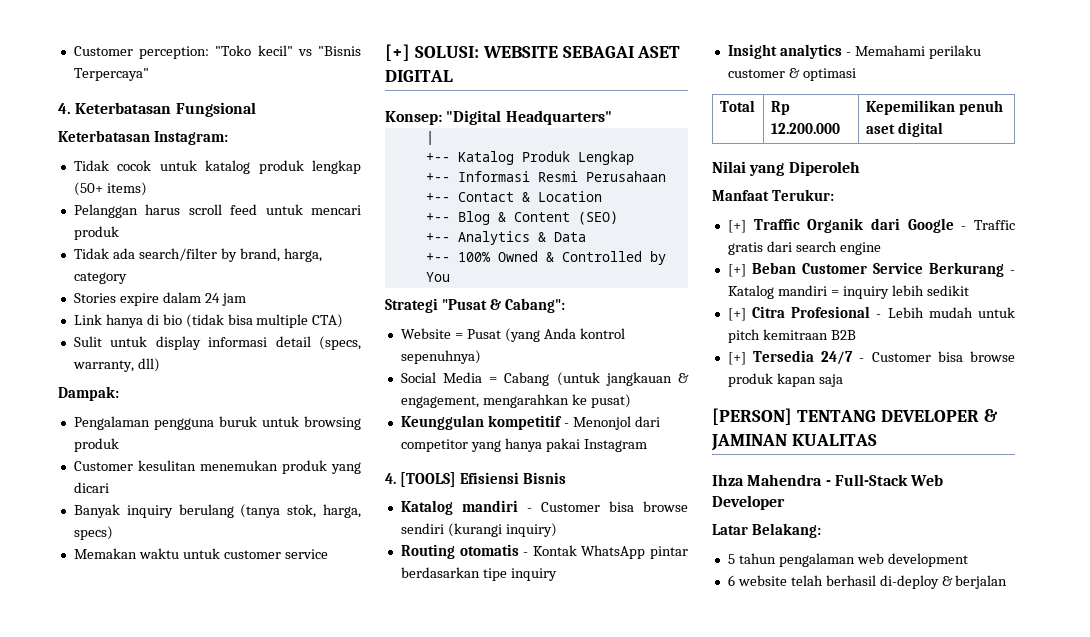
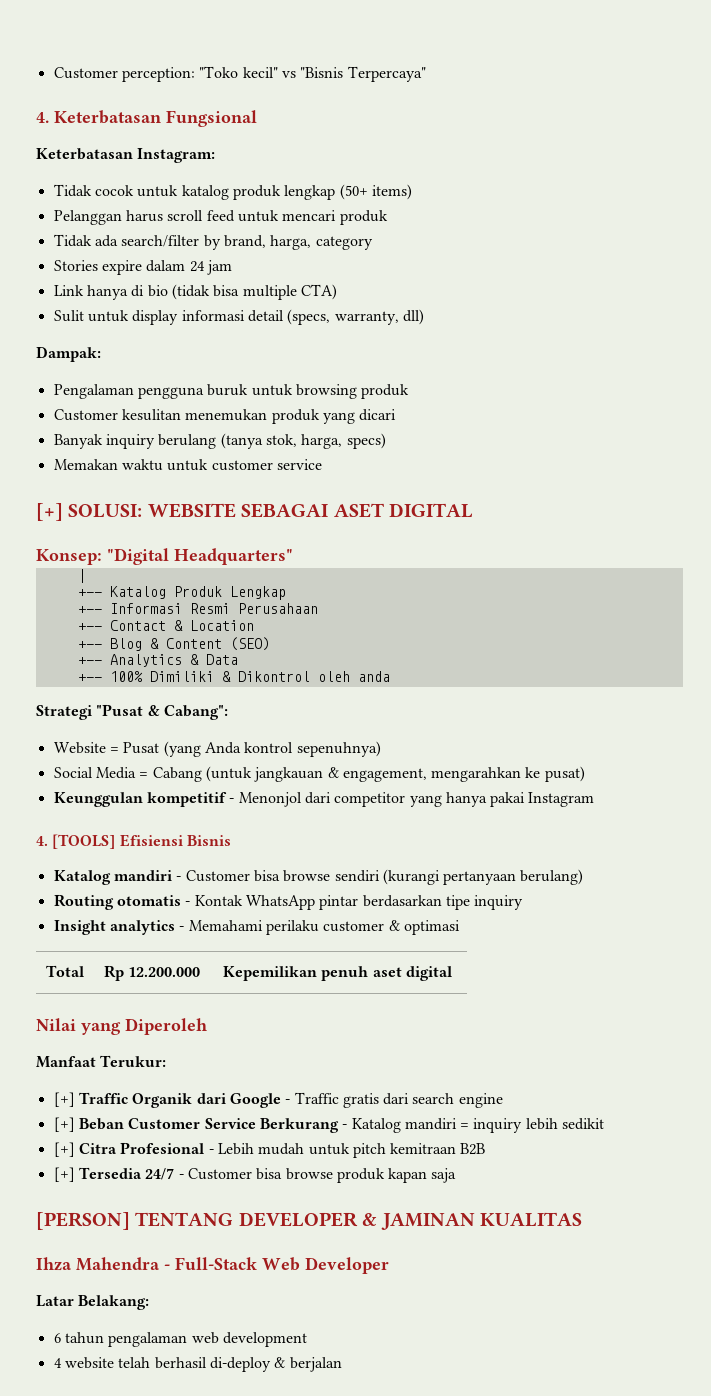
[497,251,666,265] [425,272,450,282] Owned & Controlled by You -> [149,671,390,682] Dimiliki & Dikontrol oleh anda
[505,523,557,537] inquiry) -> [443,869,584,885] pertanyaan berulang)
[727,554,735,564] 5 -> [53,1333,61,1343] 6
[727,575,735,586] 6 -> [53,1358,62,1368] 4

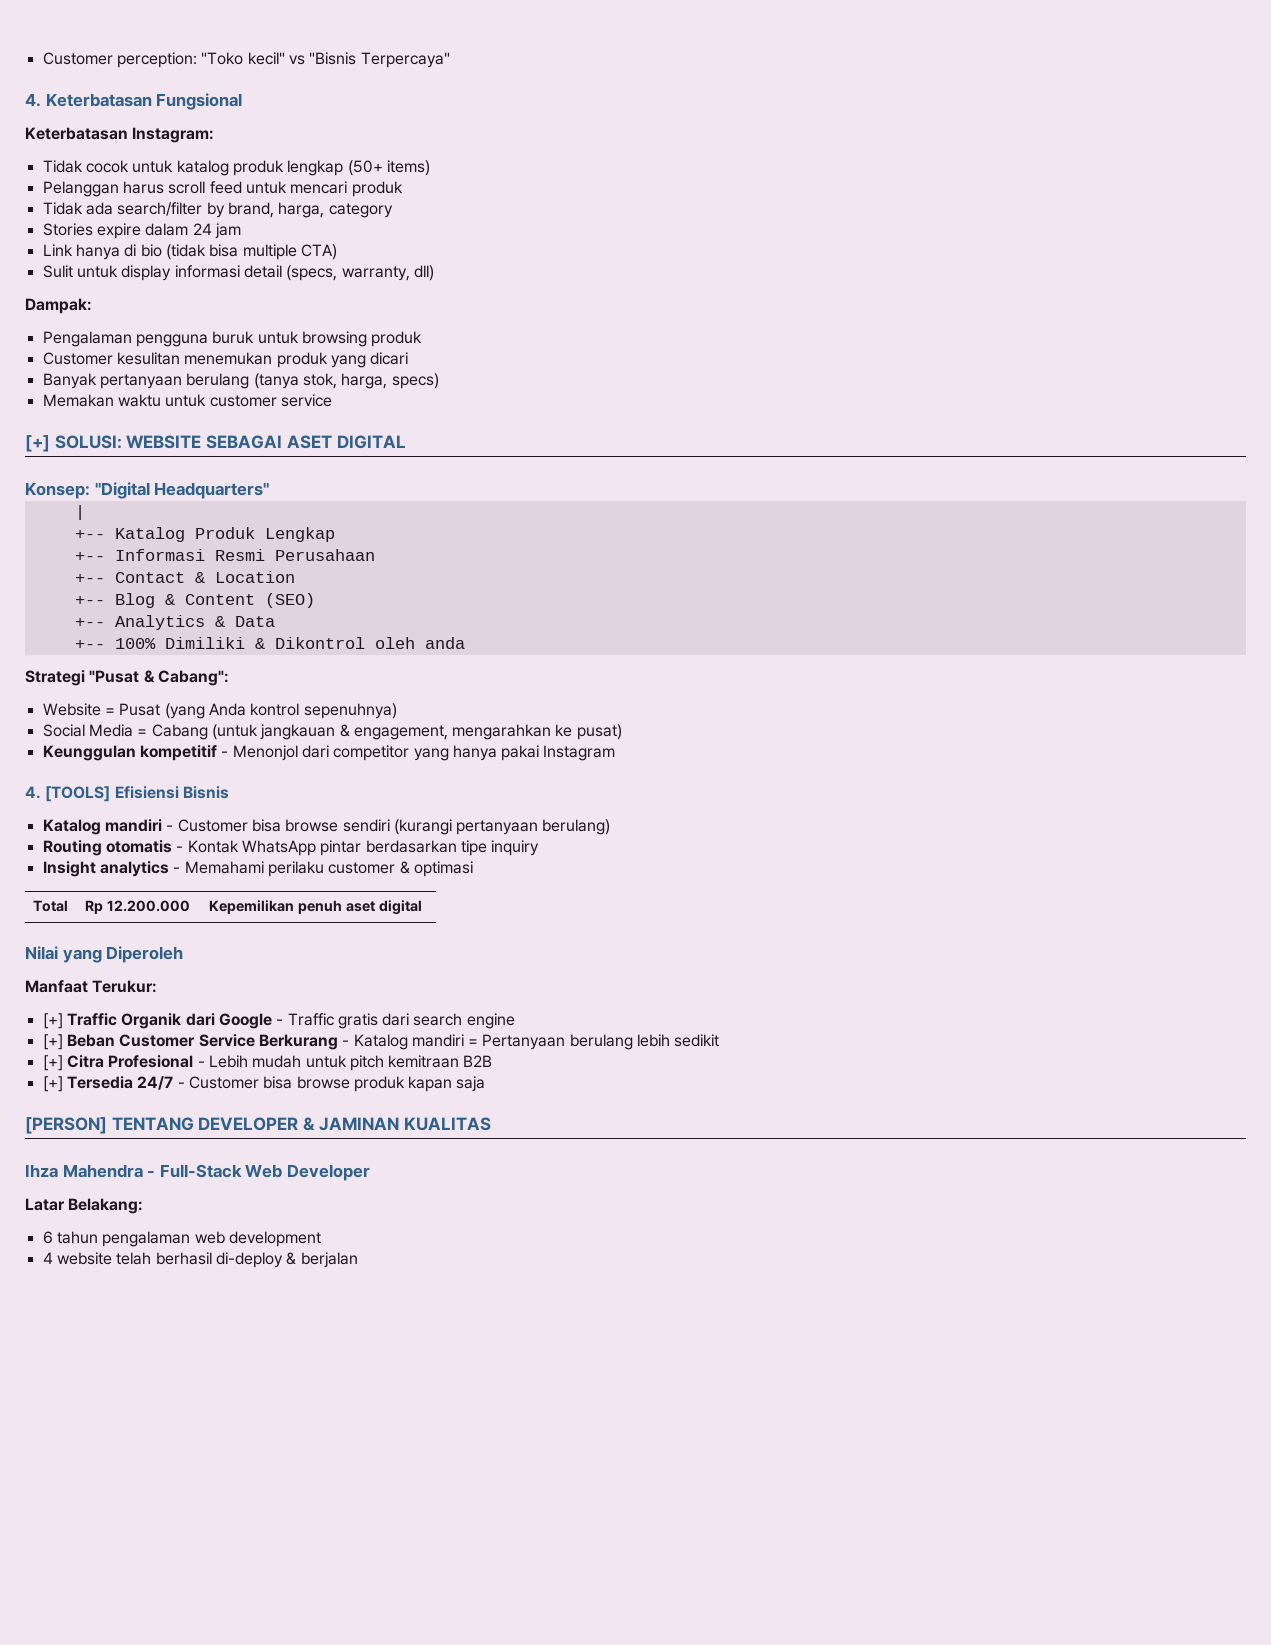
[105,434,155,449] inquiry -> [99,374,182,389] pertanyaan
[473,1118,523,1133] inquiry -> [482,1034,633,1050] Pertanyaan berulang

